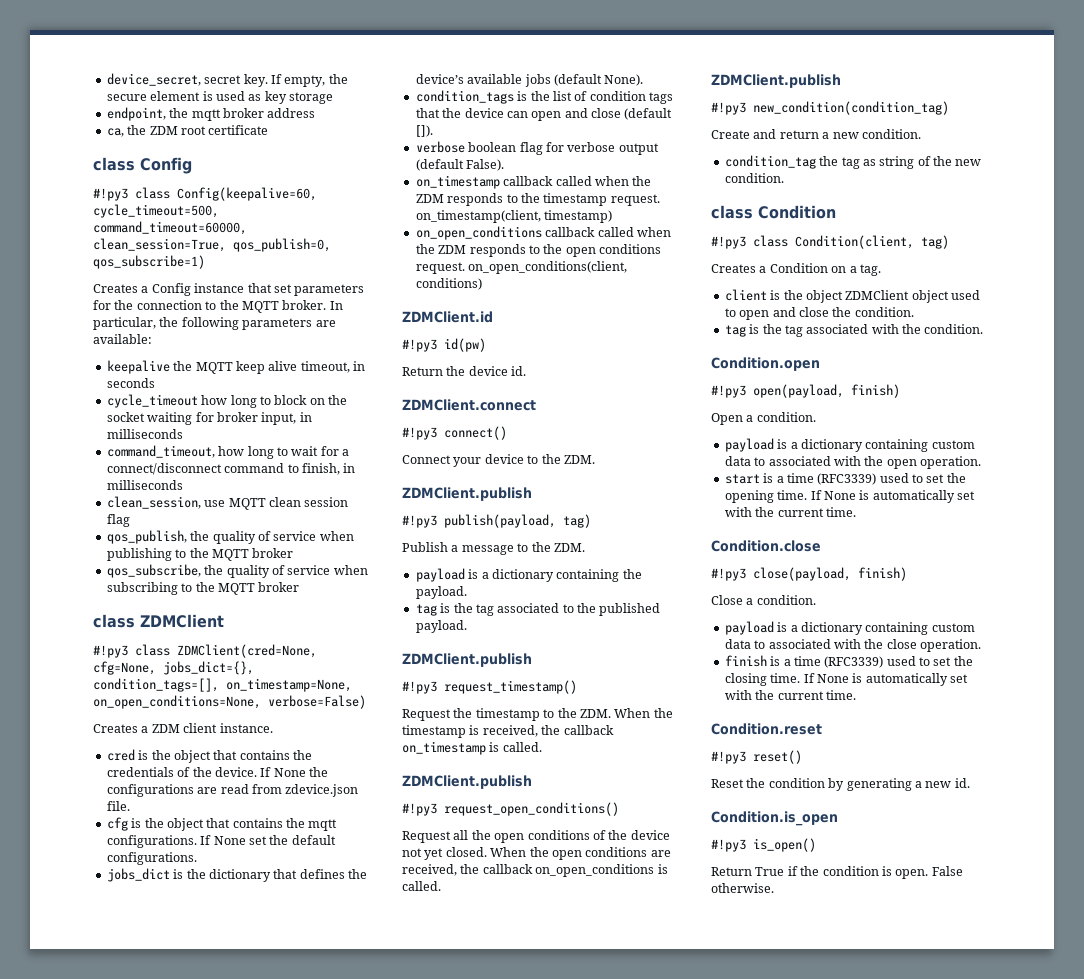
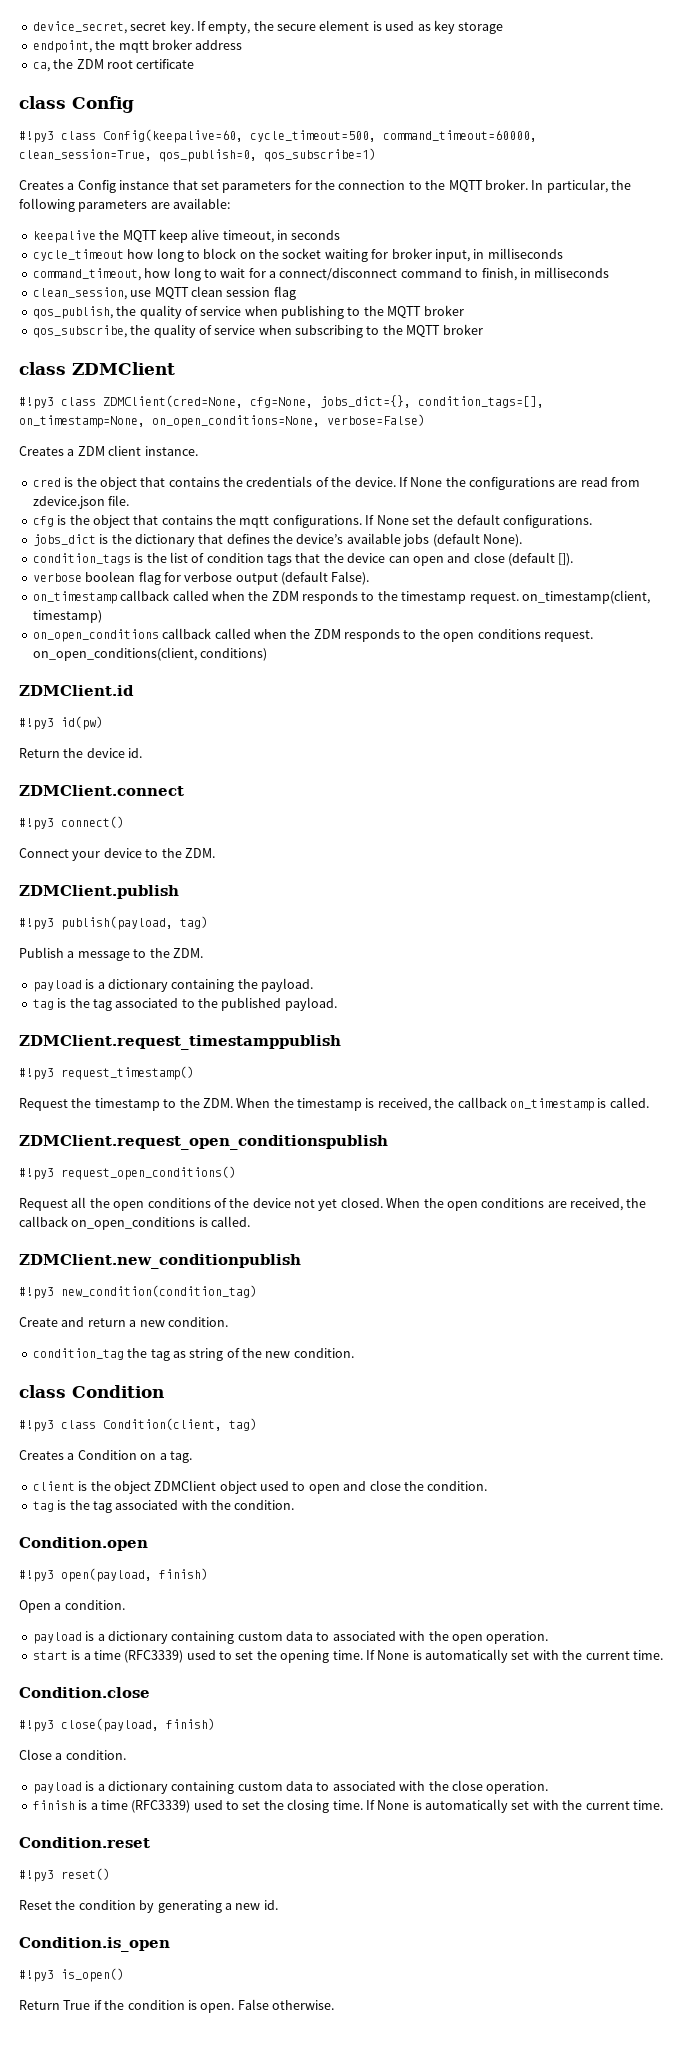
[402,653,532,667] ZDMClient.publish -> [19,1035,341,1050] ZDMClient.request_timestamppublish
[402,775,532,789] ZDMClient.publish -> [19,1135,388,1150] ZDMClient.request_open_conditionspublish
[711,74,841,88] ZDMClient.publish -> [19,1254,301,1269] ZDMClient.new_conditionpublish

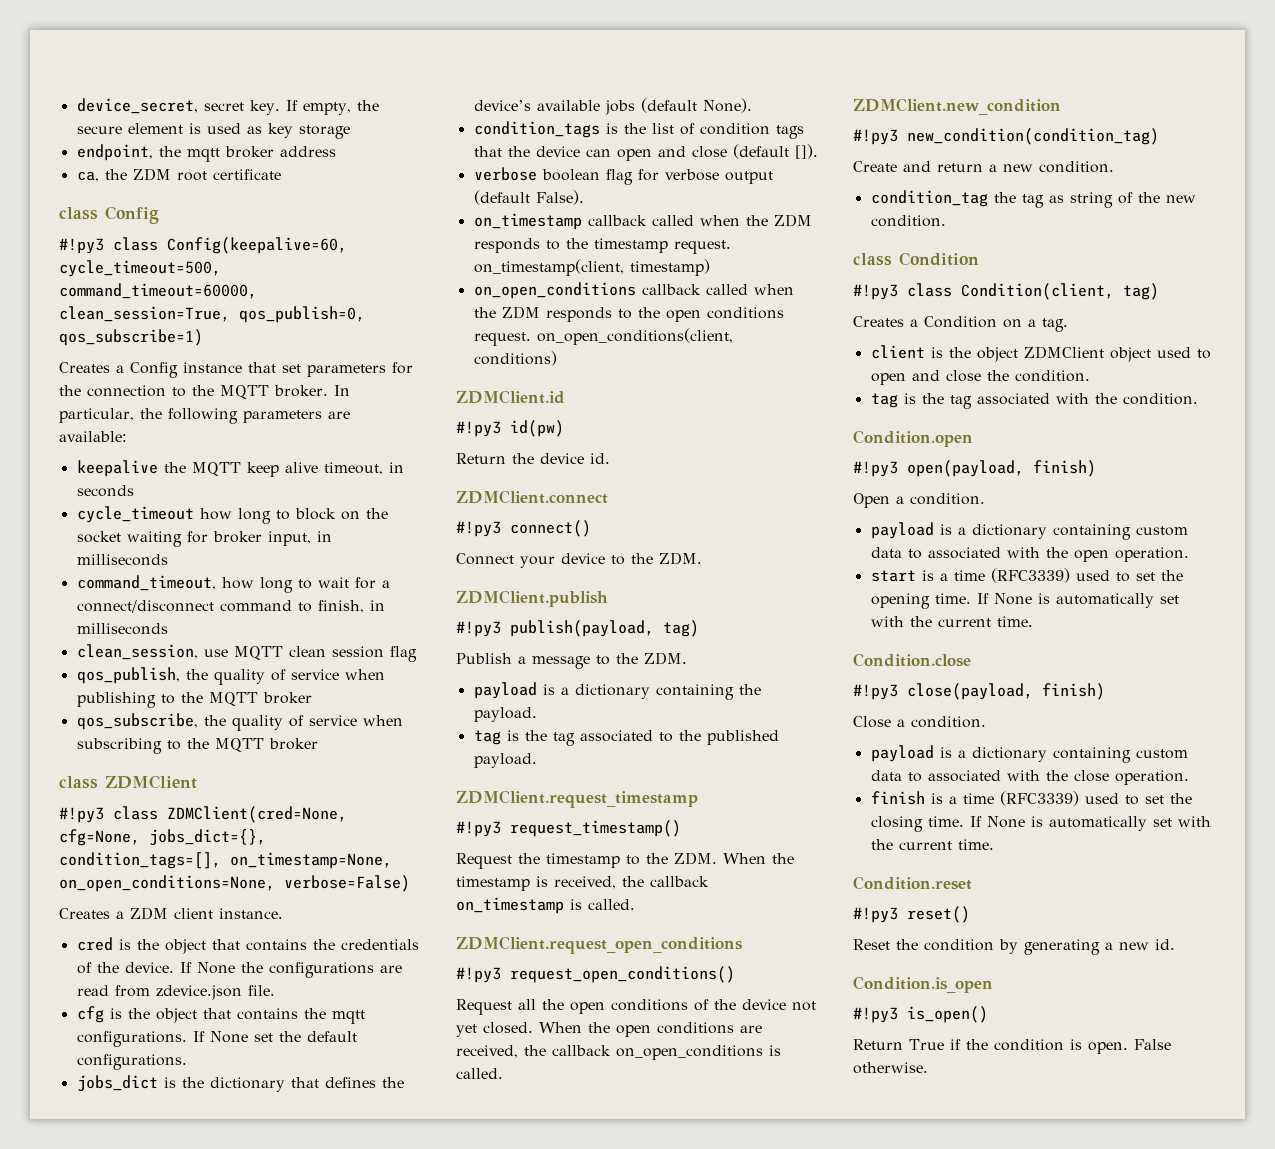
[19,1035,341,1050] ZDMClient.request_timestamppublish -> [456,790,698,808] ZDMClient.request_timestamp
[19,1135,388,1150] ZDMClient.request_open_conditionspublish -> [456,936,742,954] ZDMClient.request_open_conditions
[19,1254,301,1269] ZDMClient.new_conditionpublish -> [853,98,1061,115] ZDMClient.new_condition

